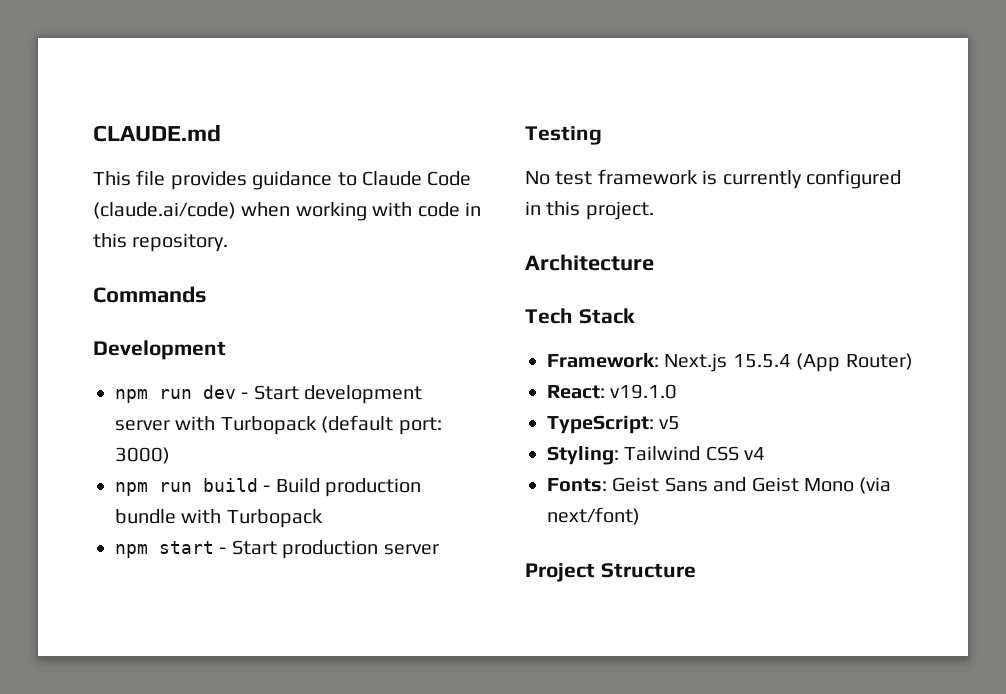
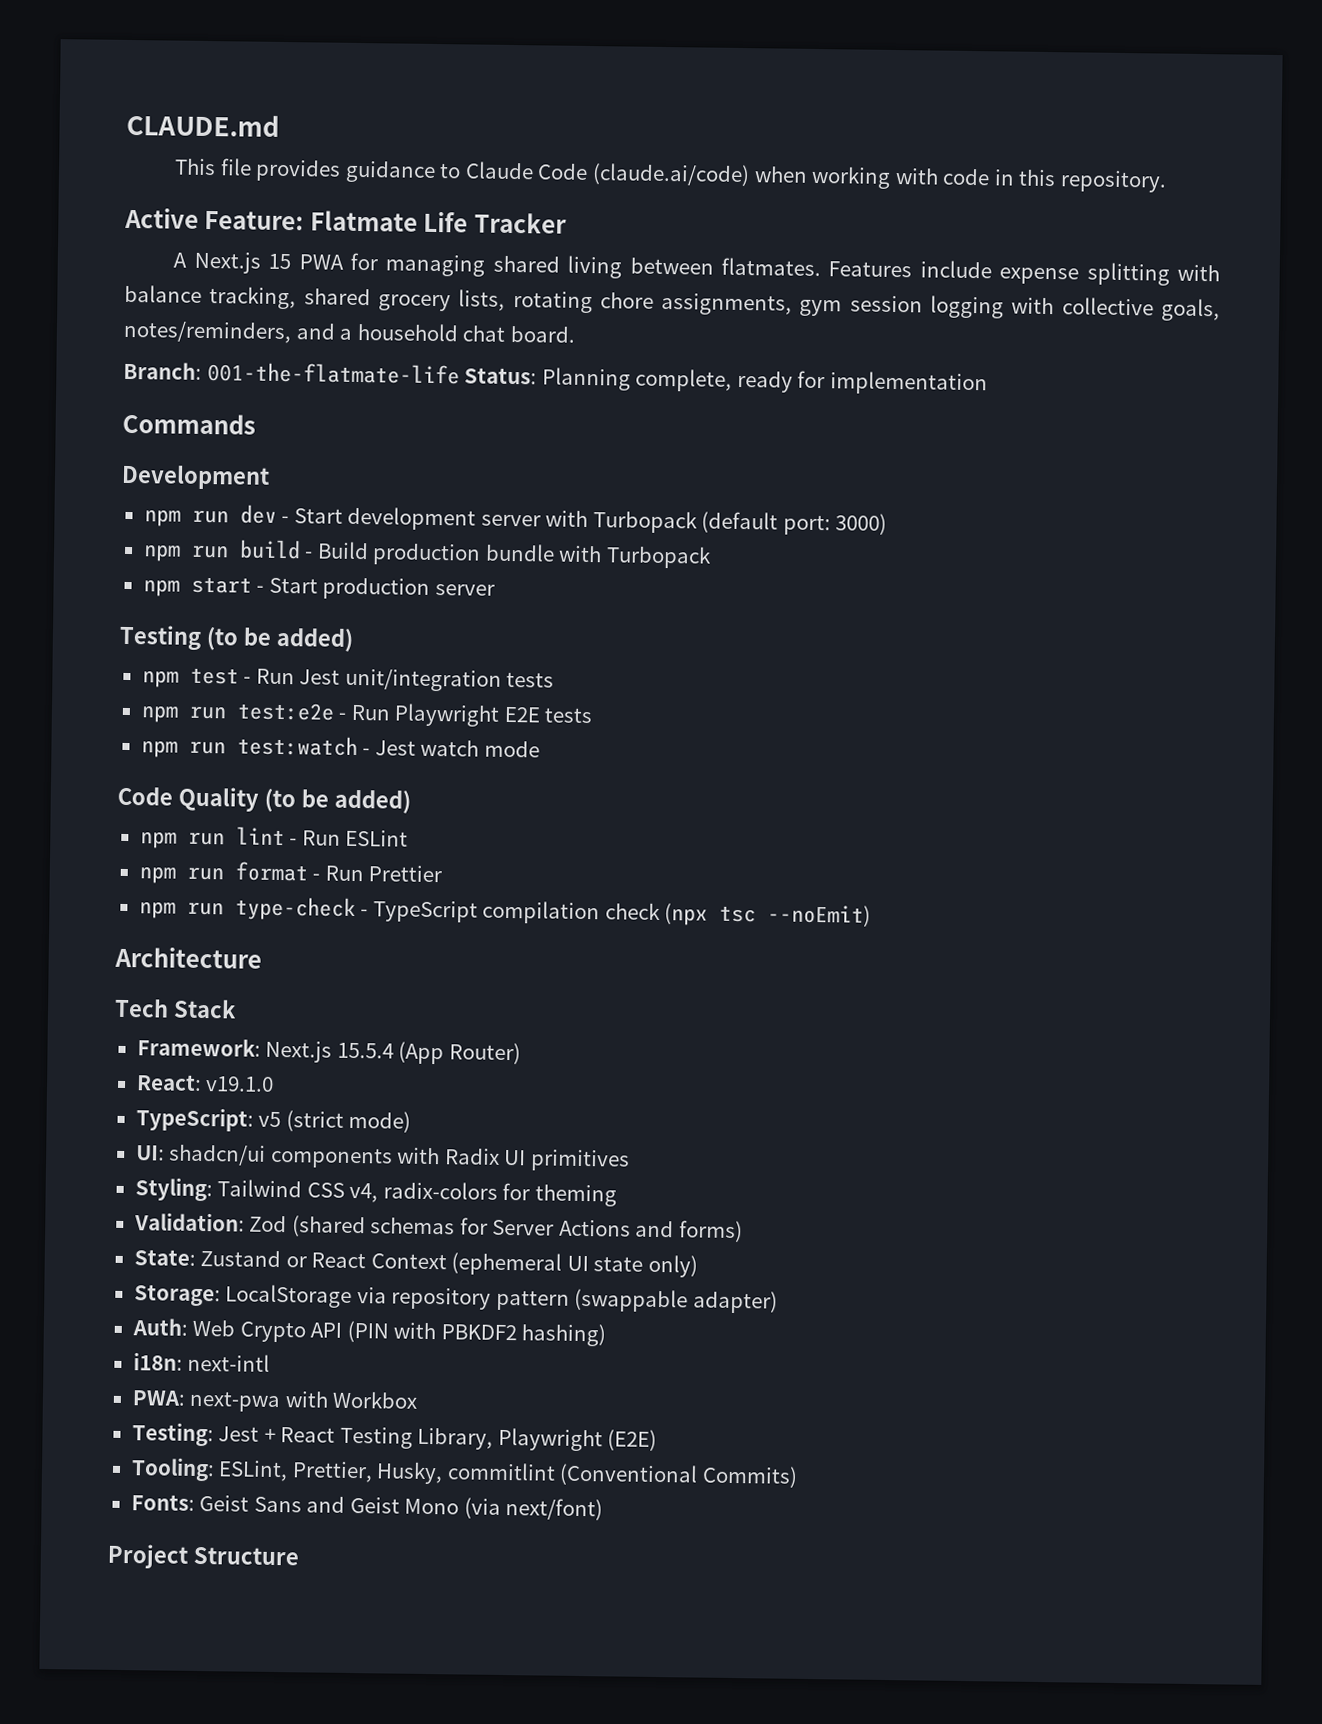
(229, 242) none -> [124,207,567,234] [173,251,1221,286] [124,284,1220,322] [123,320,575,344] [123,361,988,396] // Active Feature: Flatmate Life Tracker // A Next.js 15 PWA for managing shared living between flatmates. Features include expense splitting with balance tracking, shared grocery lists, rotating chore assignments, gym session logging with collective goals, notes/reminders, and a household chat board. // Branch: 001-the-flatmate-life Status: Planning complete, ready for implementation
[525,169,901,189] [525,201,654,220] // No test framework is currently configured in this project. -> [205,627,354,652] [141,667,555,692] [140,702,594,727] [140,735,540,758] [117,786,411,814] [139,826,409,849] [138,861,443,884] [138,896,872,927] (to be added) // npm test - Run Jest unit/integration tests // npm run test:e2e - Run Playwright E2E tests // npm run test:watch - Jest watch mode // Code Quality (to be added) // npm run lint - Run ESLint // npm run format - Run Prettier // npm run type-check - TypeScript compilation check (npx tsc --noEmit)
[547,446,766,465] // Styling: Tailwind CSS v4 -> [285,1110,412,1133] [135,1144,630,1172] [134,1177,617,1207] [133,1212,743,1243] [133,1249,698,1278] [133,1284,778,1314] [131,1318,607,1347] [132,1352,271,1372] [131,1390,419,1413] [131,1422,658,1452] [130,1457,798,1488] (strict mode) // UI: shadcn/ui components with Radix UI primitives // Styling: Tailwind CSS v4, radix-colors for theming // Validation: Zod (shared schemas for Server Actions and forms) // State: Zustand or React Context (ephemeral UI state only) // Storage: LocalStorage via repository pattern (swappable adapter) // Auth: Web Crypto API (PIN with PBKDF2 hashing) // i18n: next-intl // PWA: next-pwa with Workbox // Testing: Jest + React Testing Library, Playwright (E2E) // Tooling: ESLint, Prettier, Husky, commitlint (Conventional Commits)

